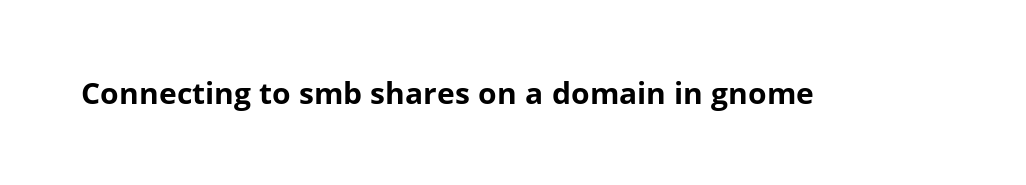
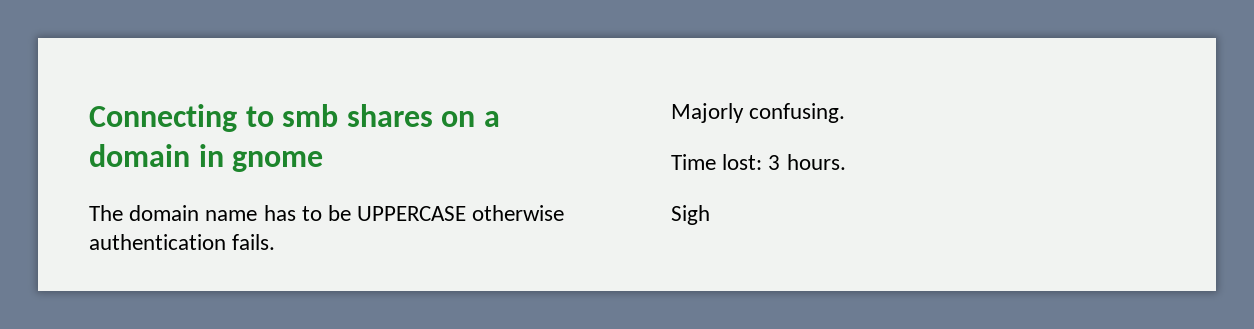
(814, 99) none -> [89,205,565,221] [89,234,276,250] [671,103,846,123] [671,154,846,170] [671,205,710,225] // The domain name has to be UPPERCASE otherwise authentication fails. // Majorly confusing. // Time lost: 3 hours. // Sigh

